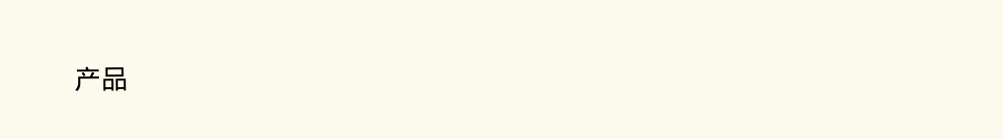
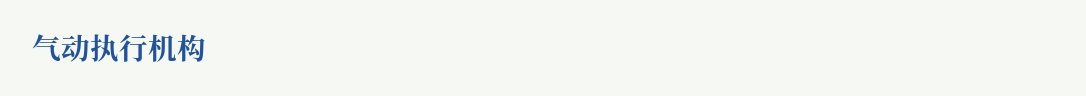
[73,66,129,92] 产品 -> [32,34,206,62] 气动执行机构

